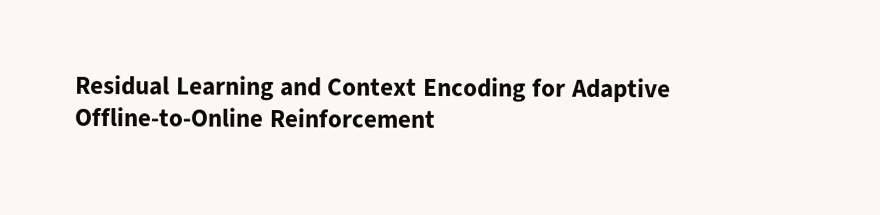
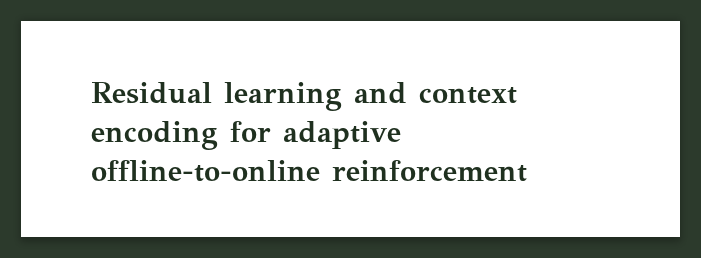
[175,75,671,103] [74,106,435,128] Learning and Context Encoding for Adaptive Offline-to-Online Reinforcement -> [224,82,517,111] [91,121,401,150] [91,160,527,182] learning and context encoding for adaptive offline-to-online reinforcement

